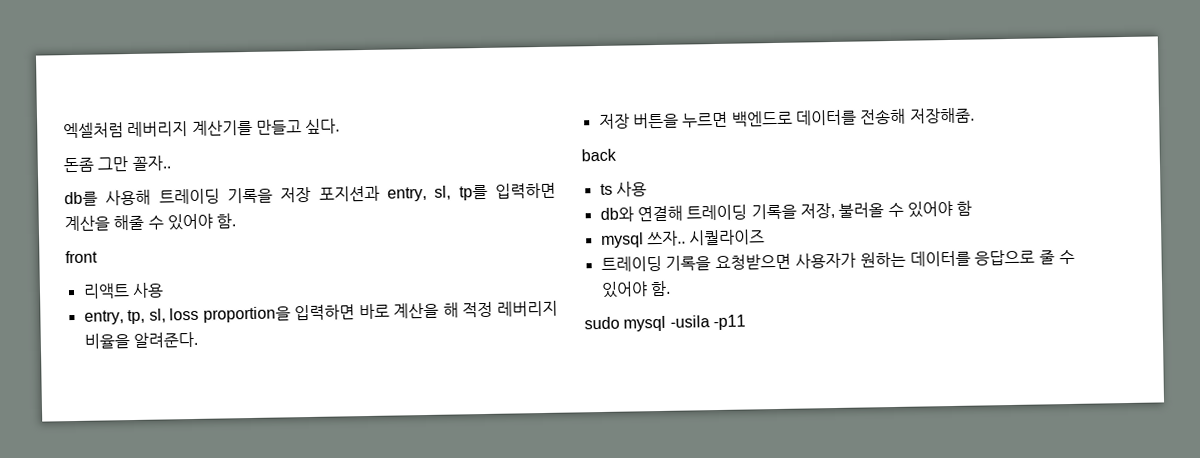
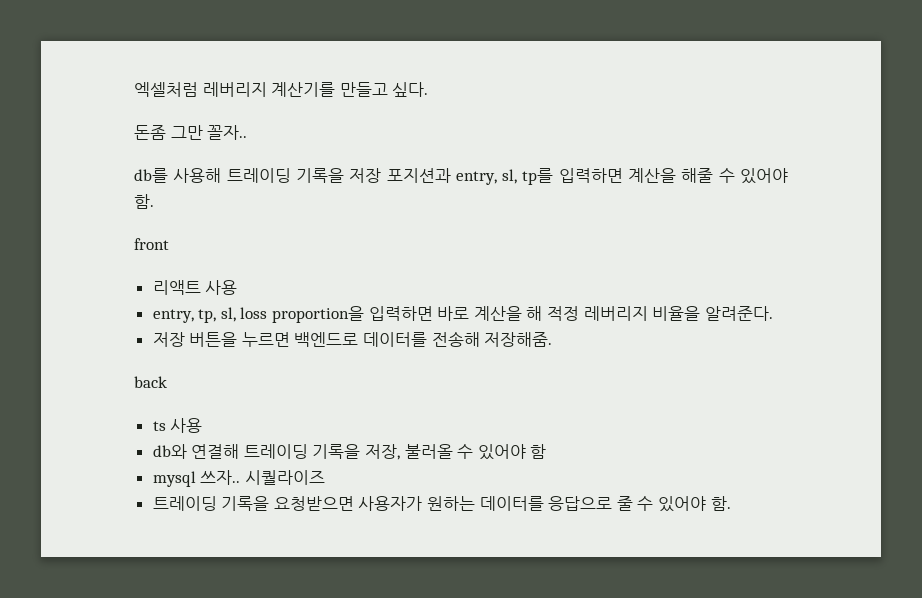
[584,314,746,332] // sudo mysql -usila -p11 -> (731, 503) none

